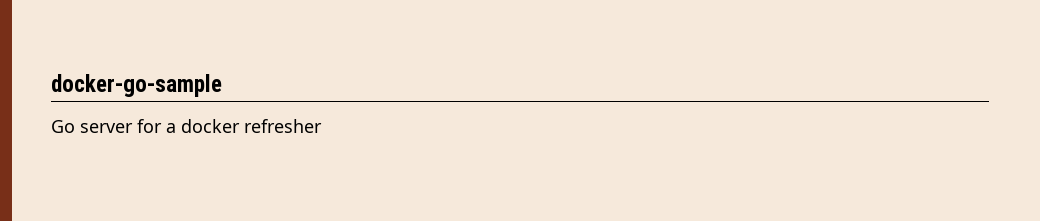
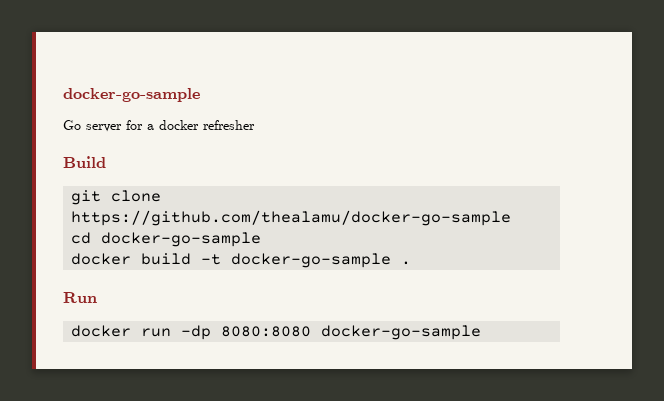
(322, 126) none -> [63,156,106,168] [71,190,162,205] [71,210,512,226] [71,232,262,247] [71,253,412,268] [63,292,97,303] [71,325,482,340] // Build // git clone https://github.com/thealamu/docker-go-sample // cd docker-go-sample // docker build -t docker-go-sample . // Run // docker run -dp 8080:8080 docker-go-sample

